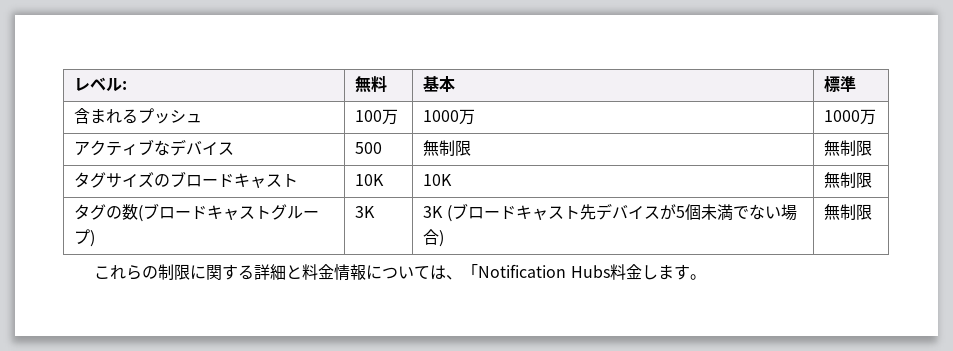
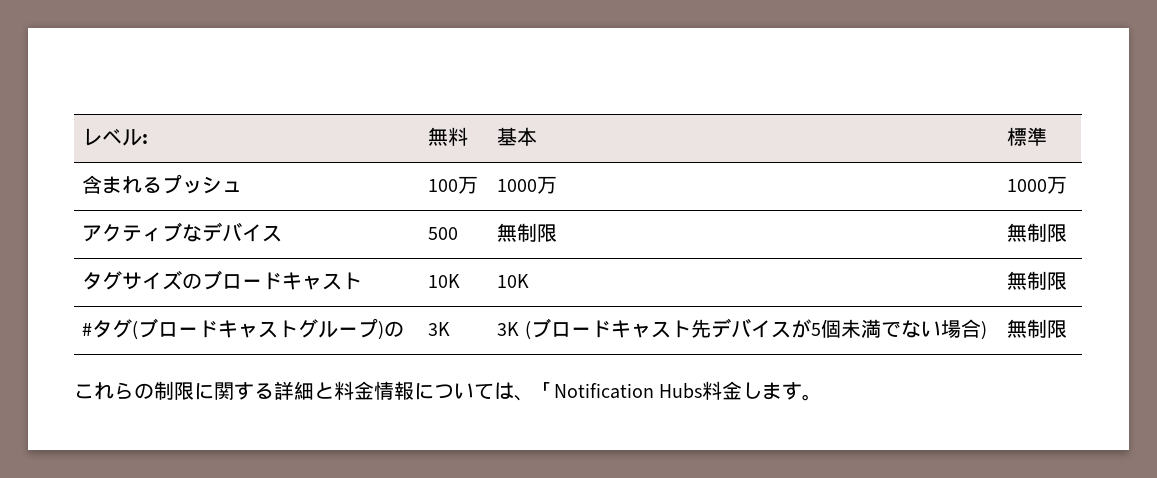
[74,204,139,220] タグの数 -> [82,319,133,338] #タグ
(96, 238) none -> [384,321,405,337] の

